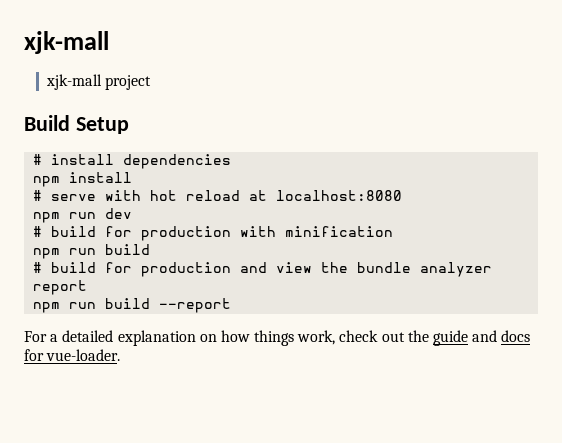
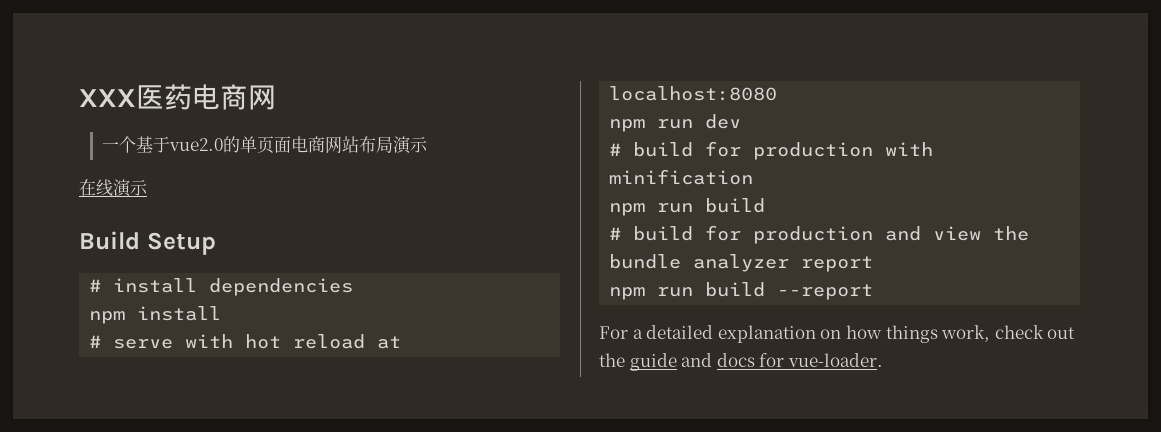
[24,31,109,54] [46,74,152,90] xjk-mall // xjk-mall project -> [79,84,276,110] [102,136,429,154] [79,179,148,197] XXX医药电商网 // 一个基于vue2.0的单页面电商网站布局演示 // 在线演示

